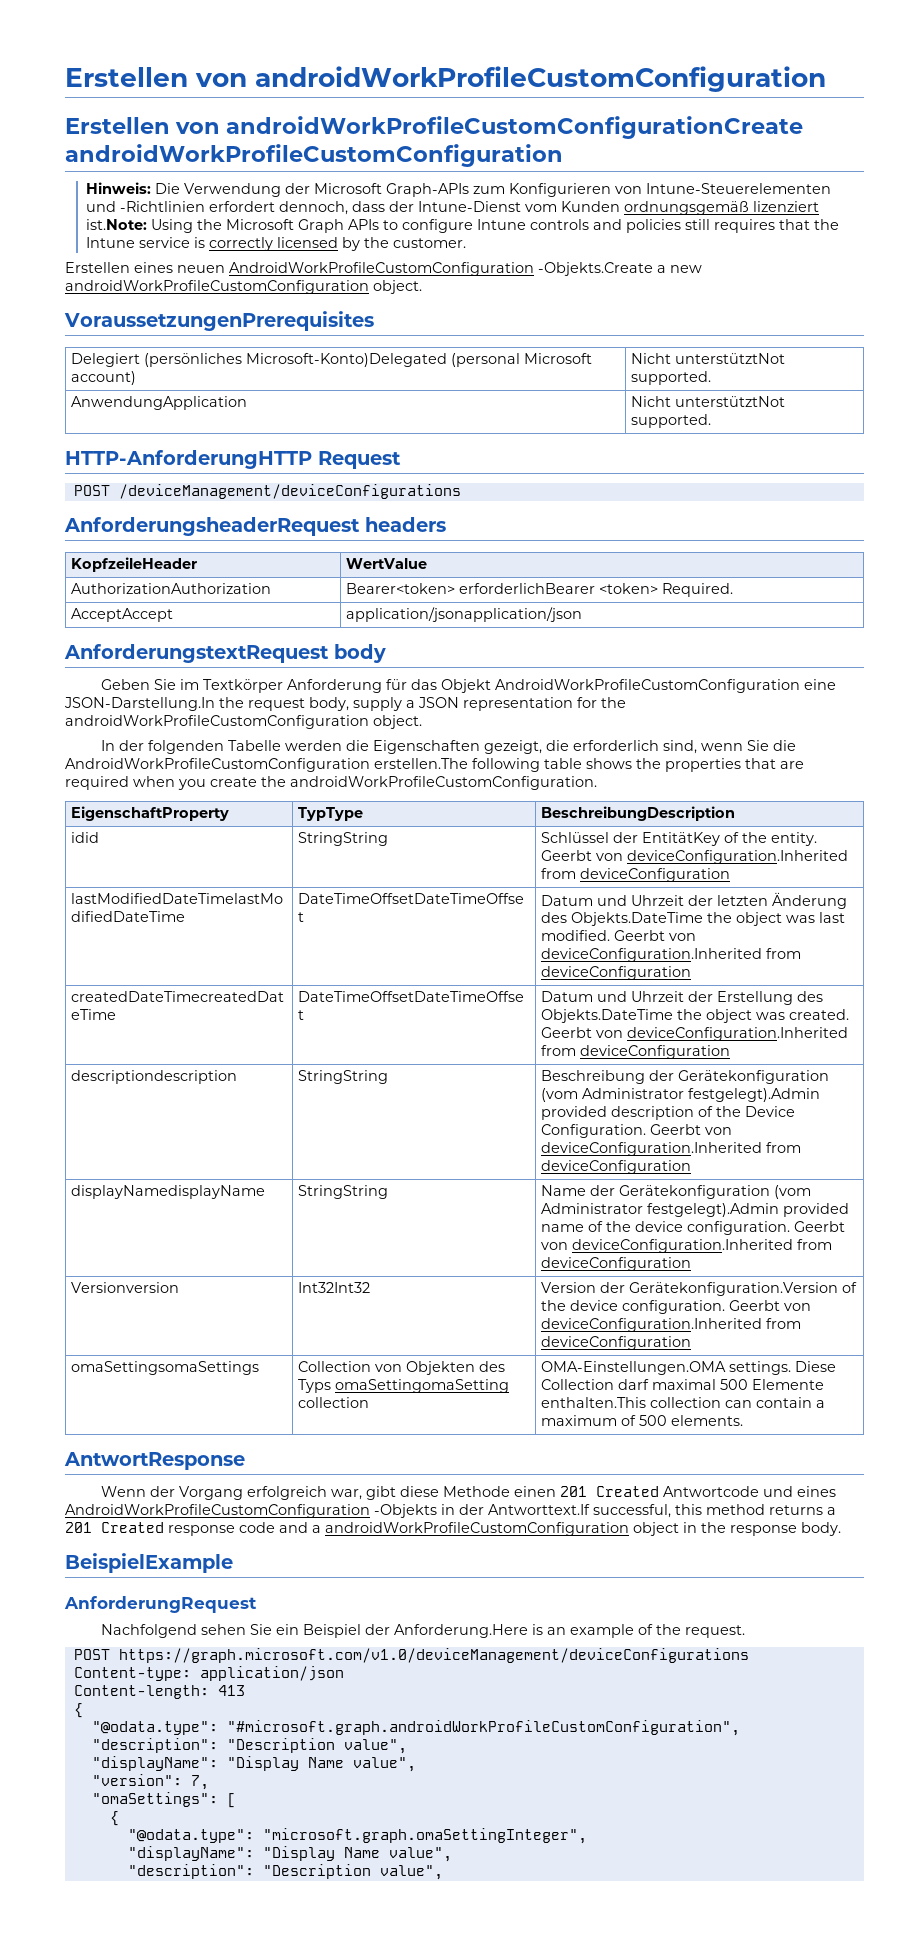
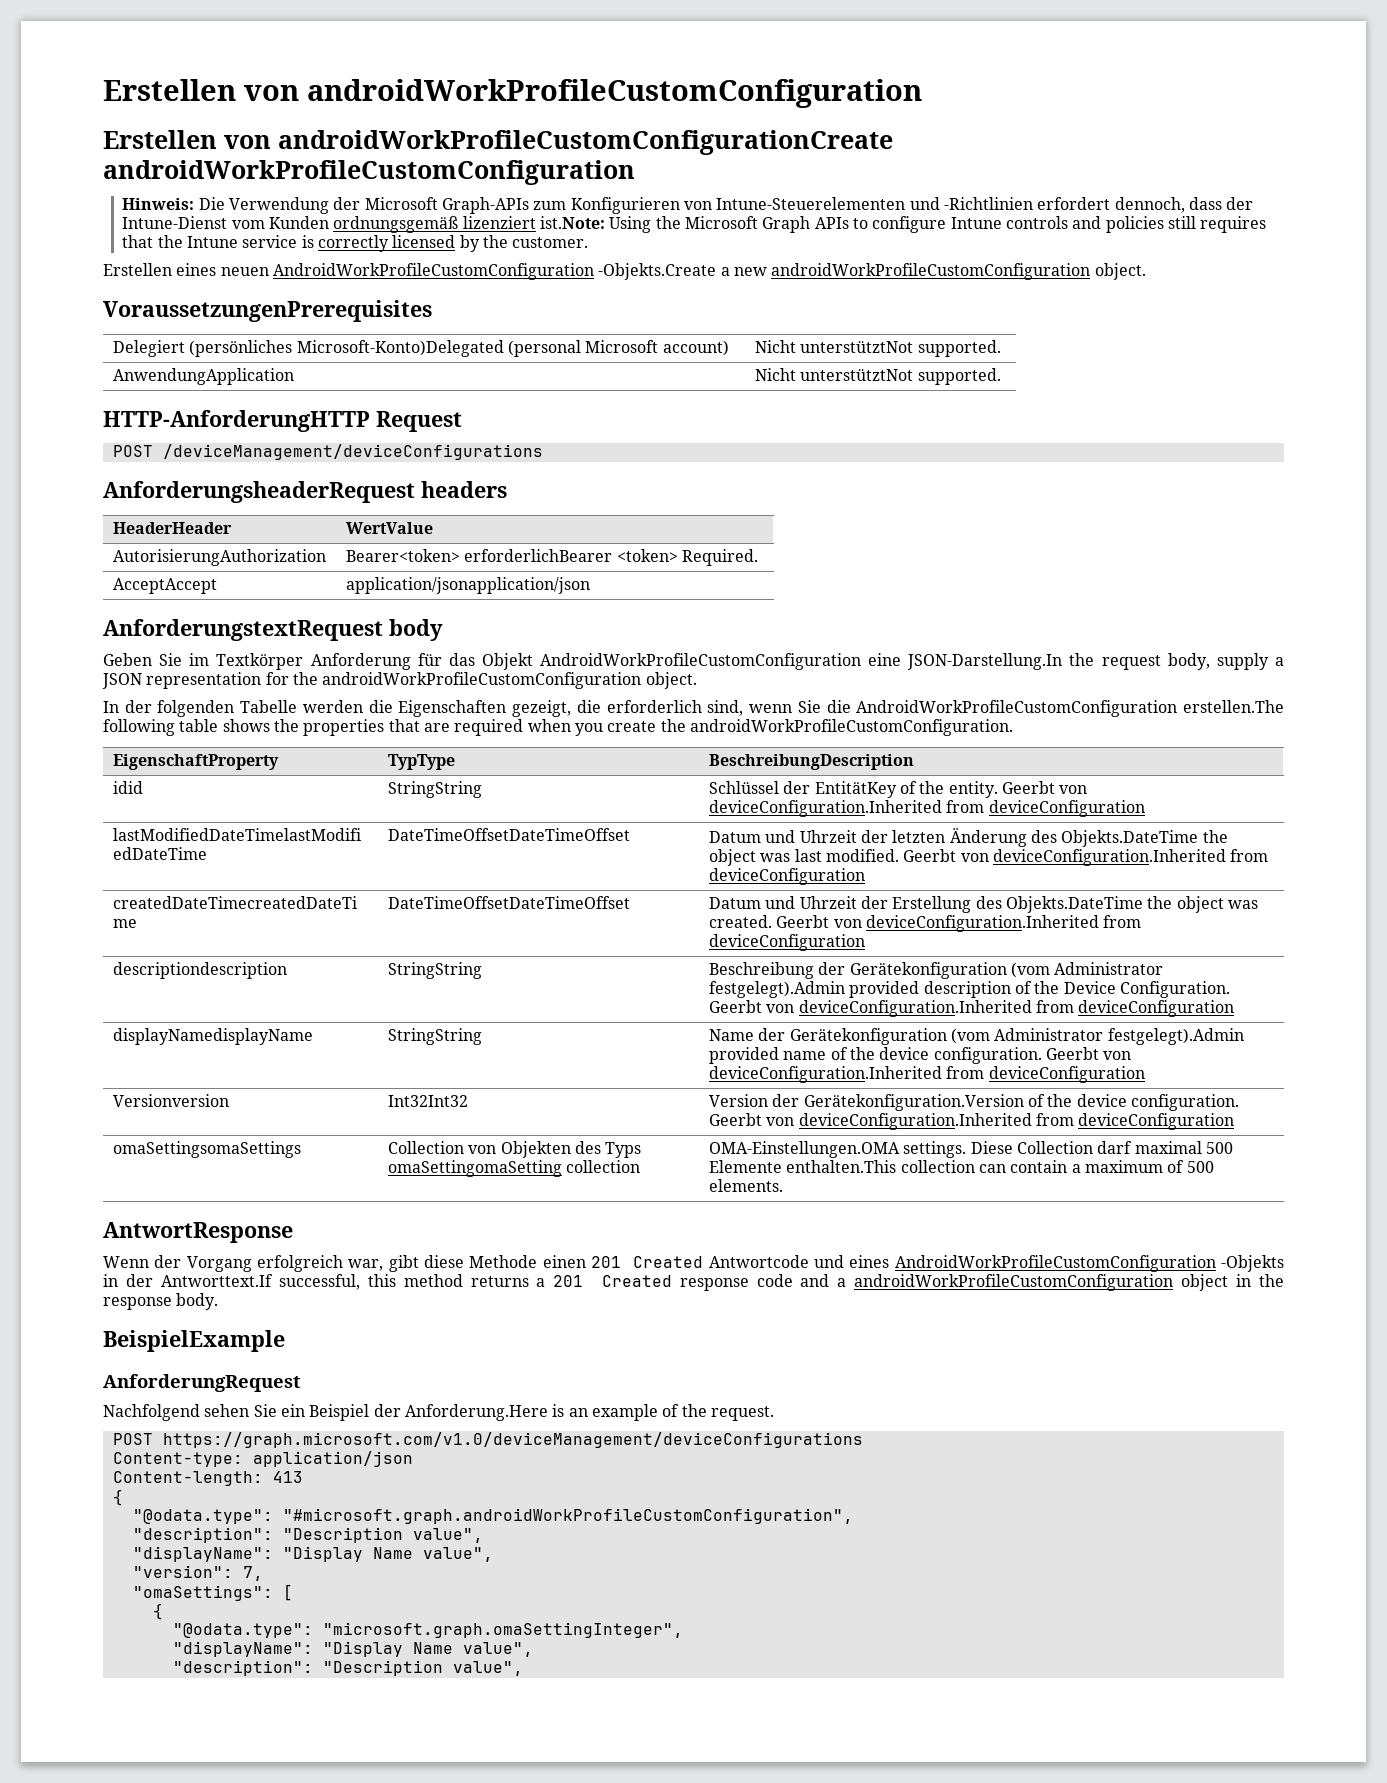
[71,557,198,572] KopfzeileHeader -> [112,522,232,534] HeaderHeader
[71,583,272,594] AuthorizationAuthorization -> [112,549,326,566] AutorisierungAuthorization

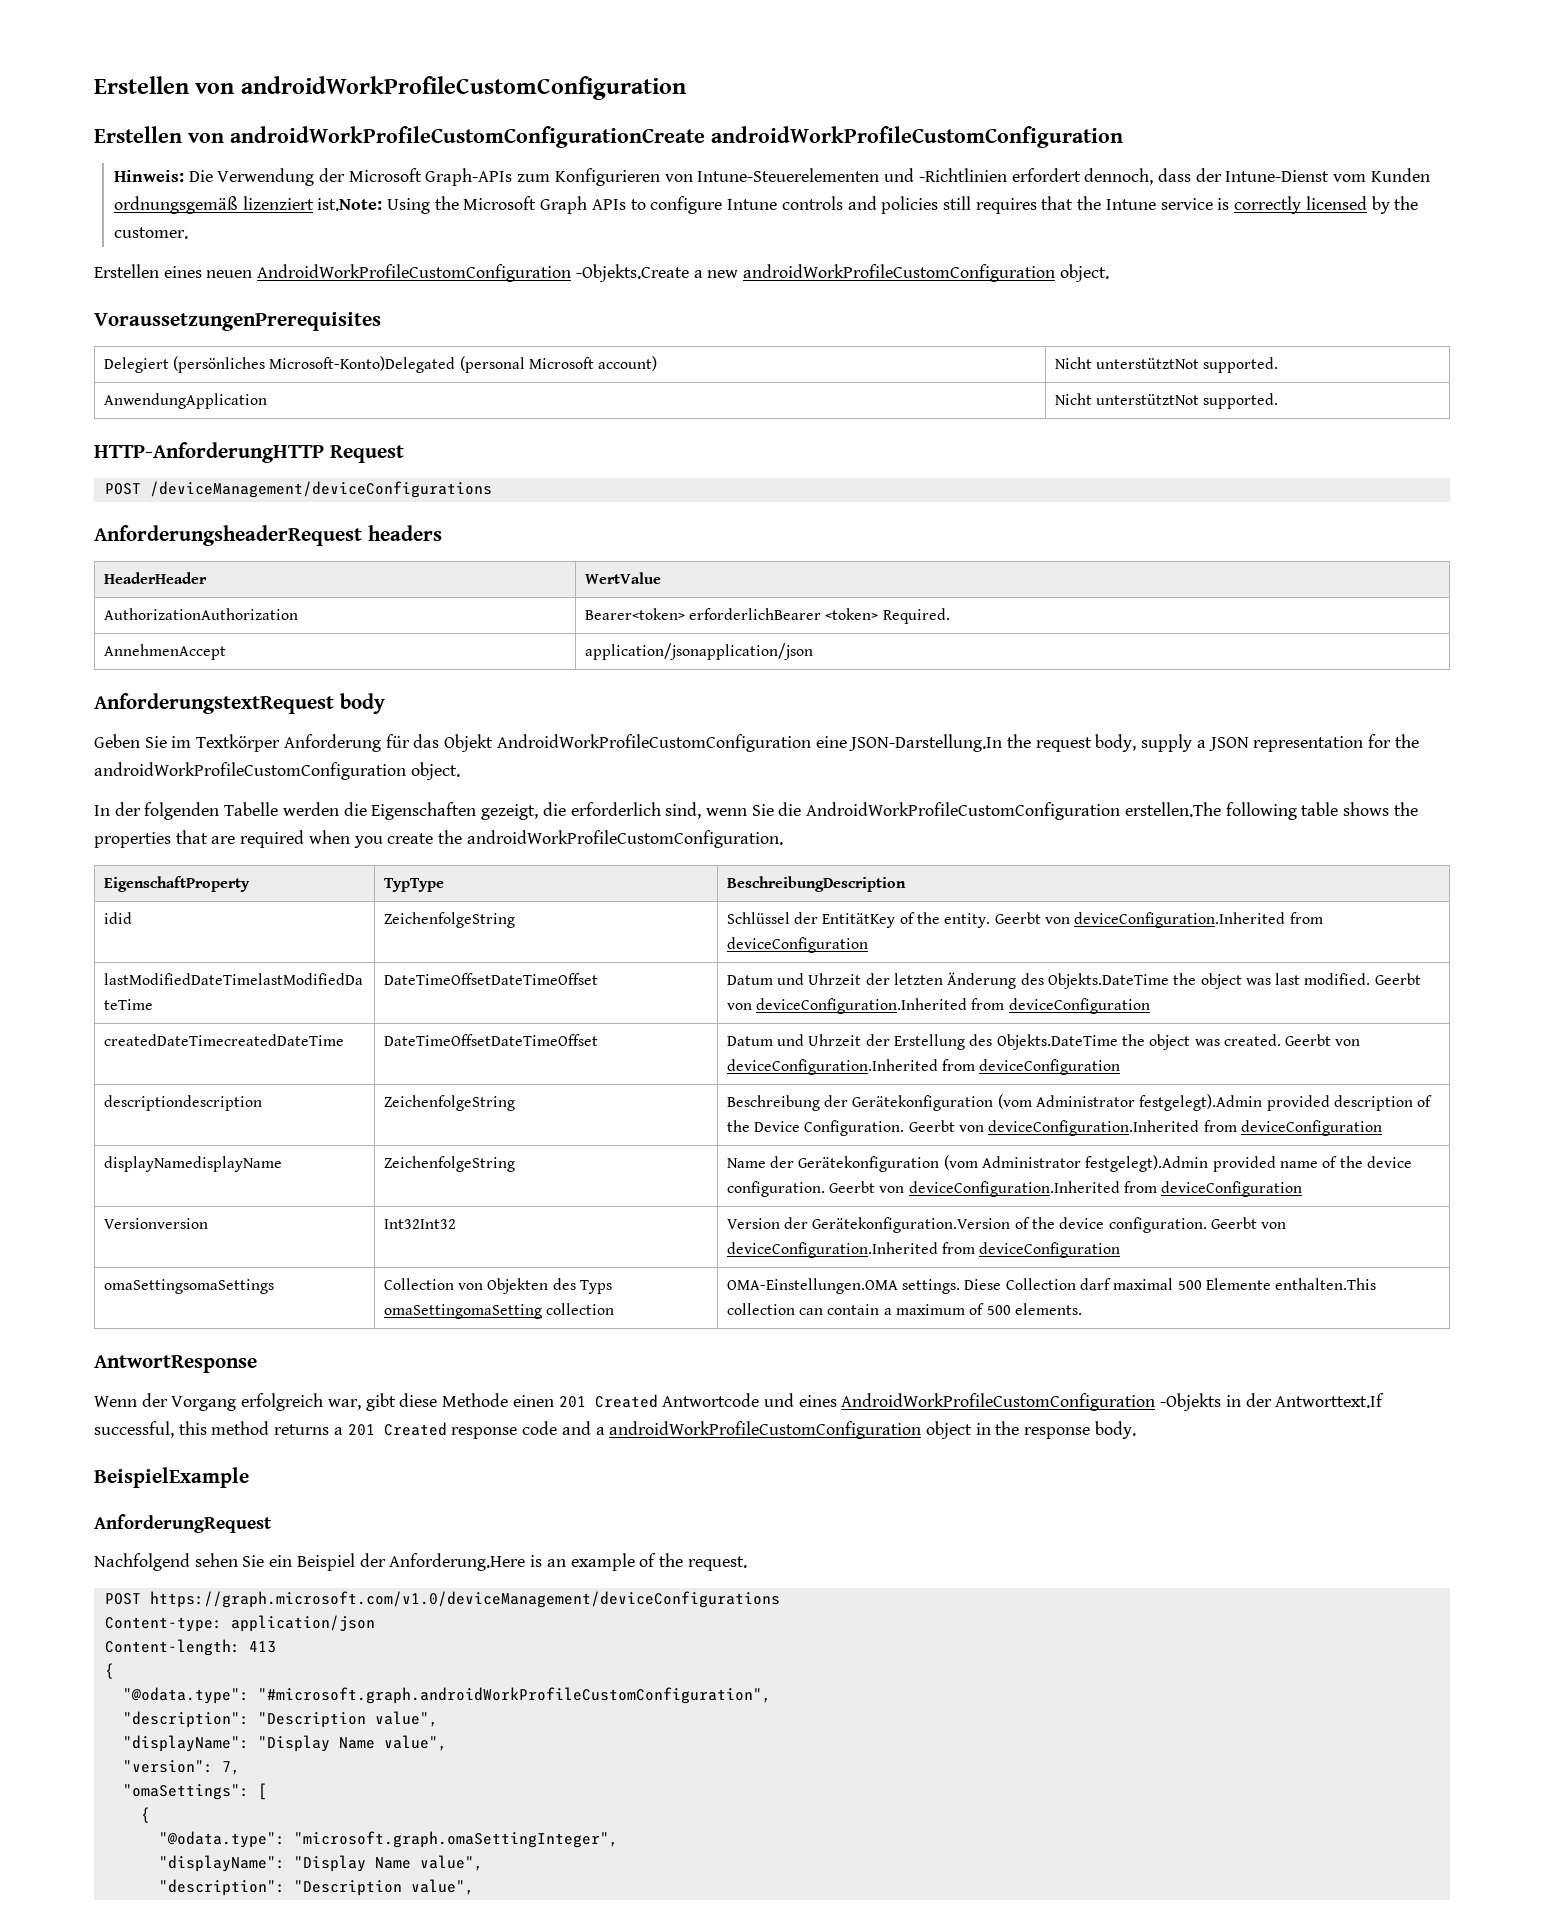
[112,549,326,566] AutorisierungAuthorization -> [103,608,298,620] AuthorizationAuthorization
[112,578,217,594] AcceptAccept -> [103,644,226,660] AnnehmenAccept
[387,781,482,798] StringString -> [383,912,515,928] ZeichenfolgeString
[387,962,482,979] StringString -> [383,1095,515,1111] ZeichenfolgeString
[387,1028,482,1045] StringString -> [383,1156,515,1172] ZeichenfolgeString

